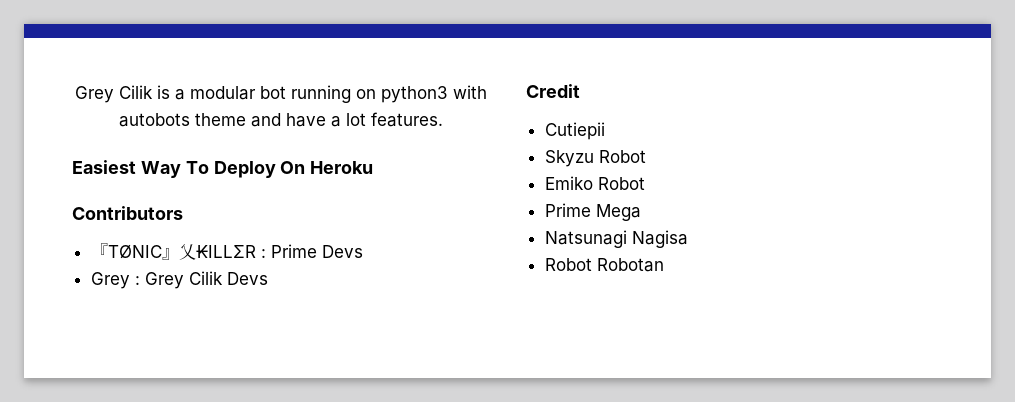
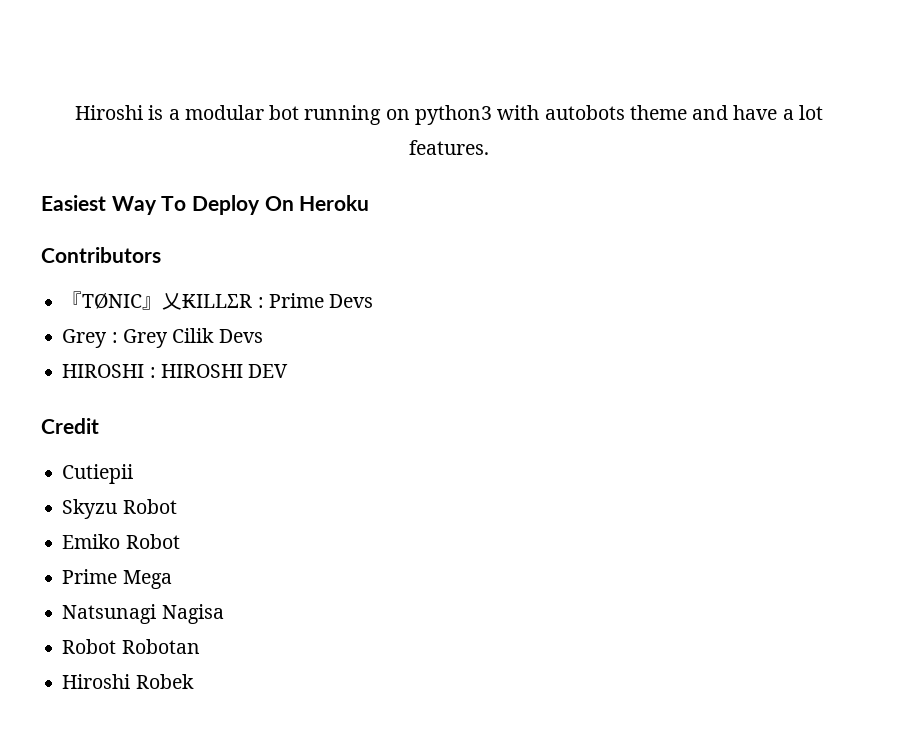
[74,85,153,103] Grey Cilik -> [75,105,144,120] Hiroshi
(268, 278) none -> [62,364,289,378] // HIROSHI : HIROSHI DEV
(664, 265) none -> [62,674,194,689] // Hiroshi Robek

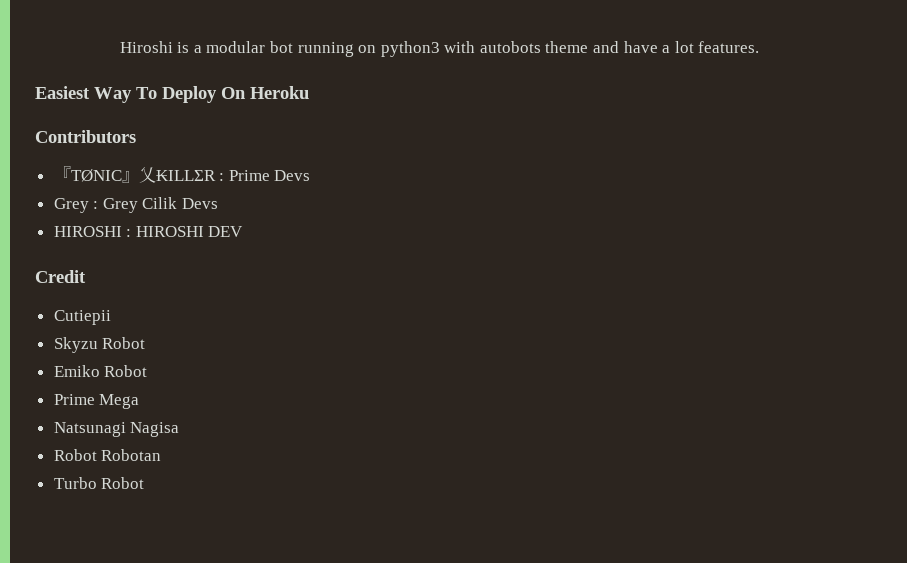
[62,674,194,689] Hiroshi Robek -> [53,477,145,489] Turbo Robot

